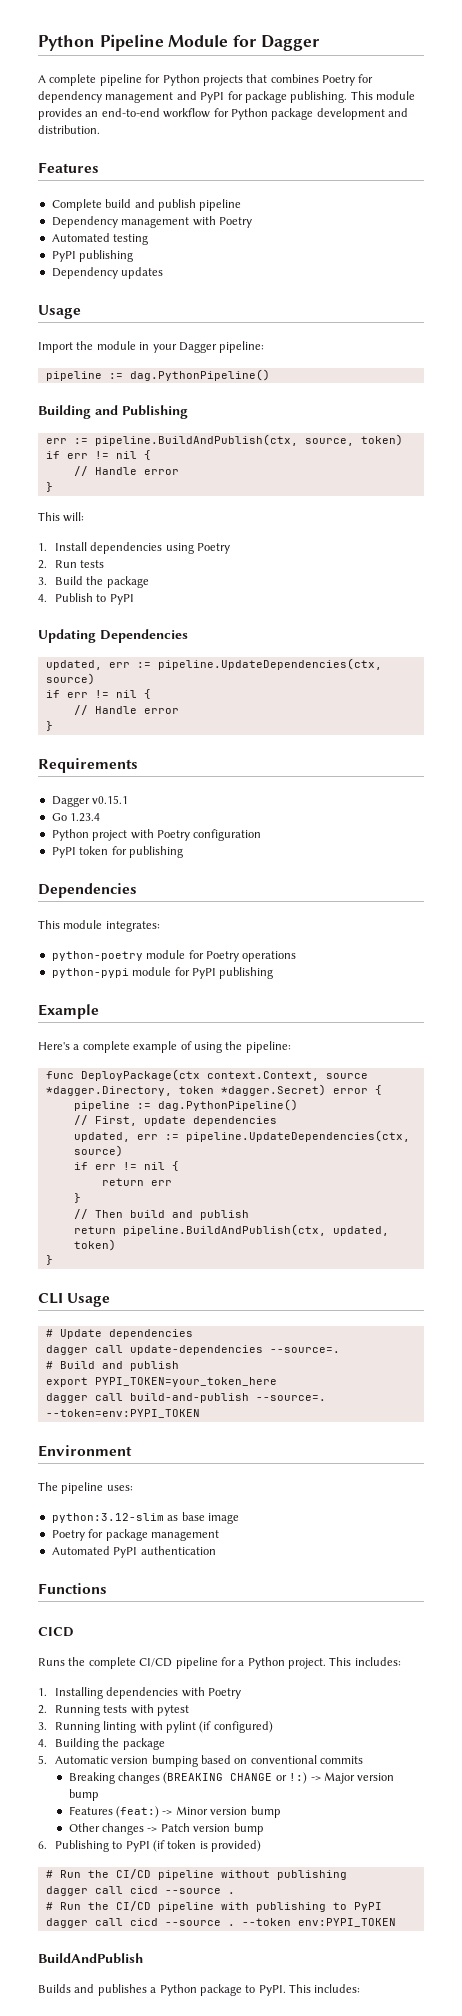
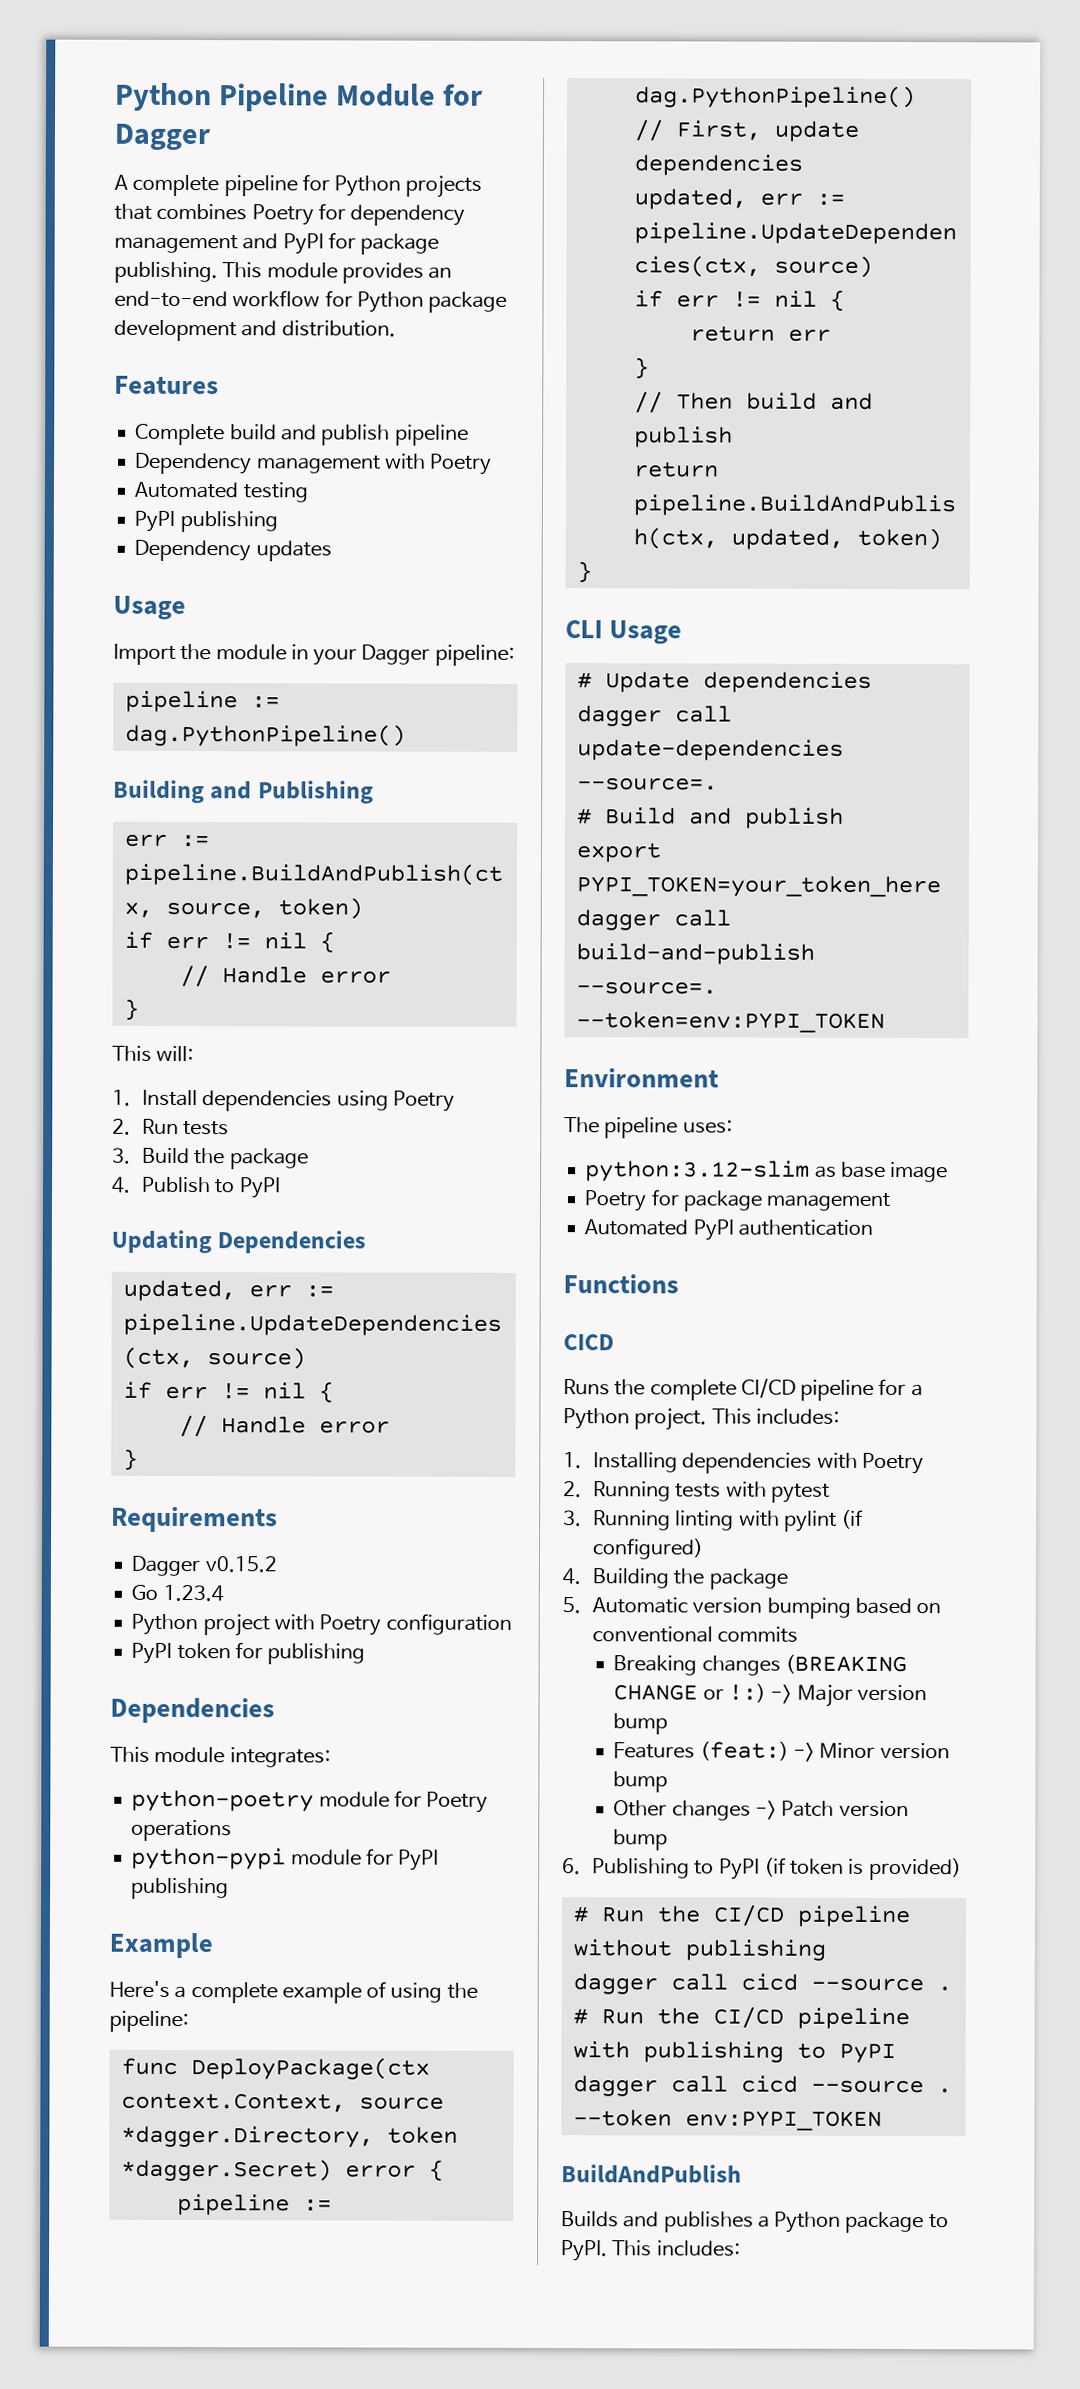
[92,795,129,804] v0.15.1 -> [204,1556,277,1573] v0.15.2

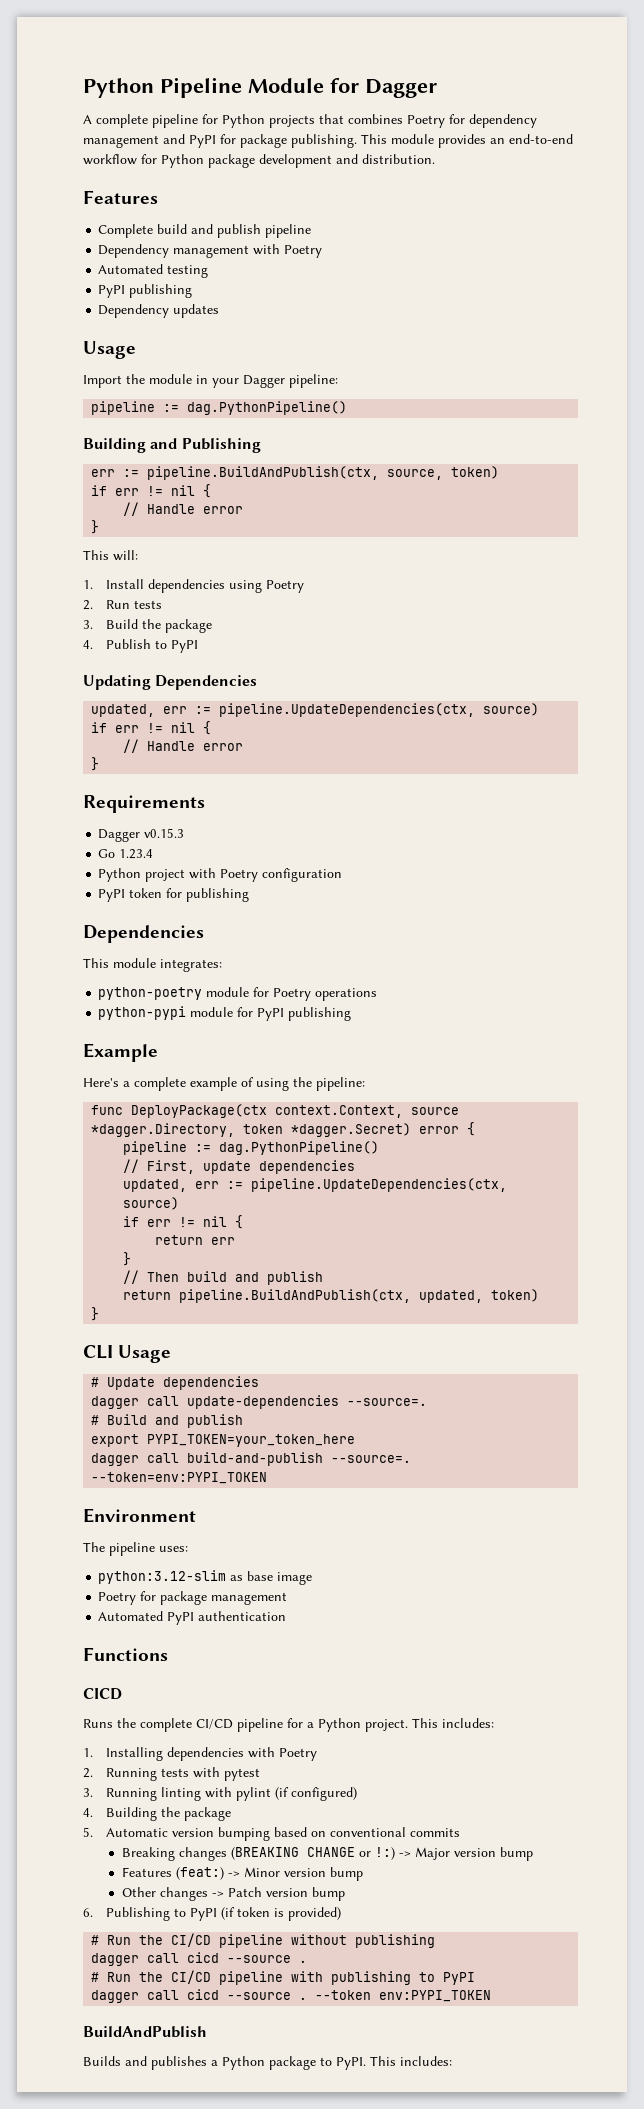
[204,1556,277,1573] v0.15.2 -> [144,828,185,838] v0.15.3

